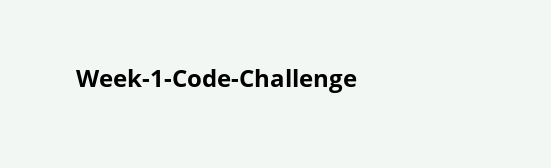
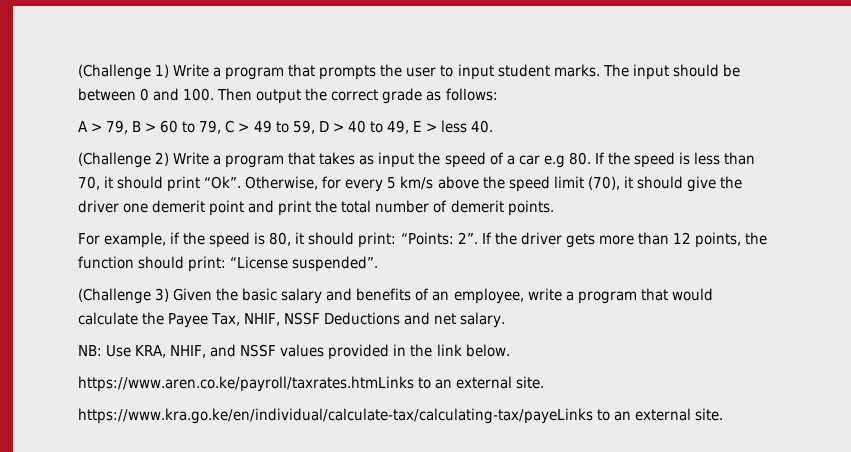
[76,69,357,93] Week-1-Code-Challenge -> [78,64,740,80] [78,88,498,104] [78,120,494,134] [78,152,756,168] [78,176,742,192] [78,200,554,216] [78,232,767,248] [78,256,379,272] [78,288,713,304] [78,312,506,328] [78,344,510,360] [78,376,545,392] [78,408,724,424] (Challenge 1) Write a program that prompts the user to input student marks. The input should be between 0 and 100. Then output the correct grade as follows: // A > 79, B > 60 to 79, C > 49 to 59, D > 40 to 49, E > less 40. // (Challenge 2) Write a program that takes as input the speed of a car e.g 80. If the speed is less than 70, it should print “Ok”. Otherwise, for every 5 km/s above the speed limit (70), it should give the driver one demerit point and print the total number of demerit points. // For example, if the speed is 80, it should print: “Points: 2”. If the driver gets more than 12 points, the function should print: “License suspended”. // (Challenge 3) Given the basic salary and benefits of an employee, write a program that would calculate the Payee Tax, NHIF, NSSF Deductions and net salary. // NB: Use KRA, NHIF, and NSSF values provided in the link below. // https://www.aren.co.ke/payroll/taxrates.htmLinks to an external site. // https://www.kra.go.ke/en/individual/calculate-tax/calculating-tax/payeLinks to an external site.

